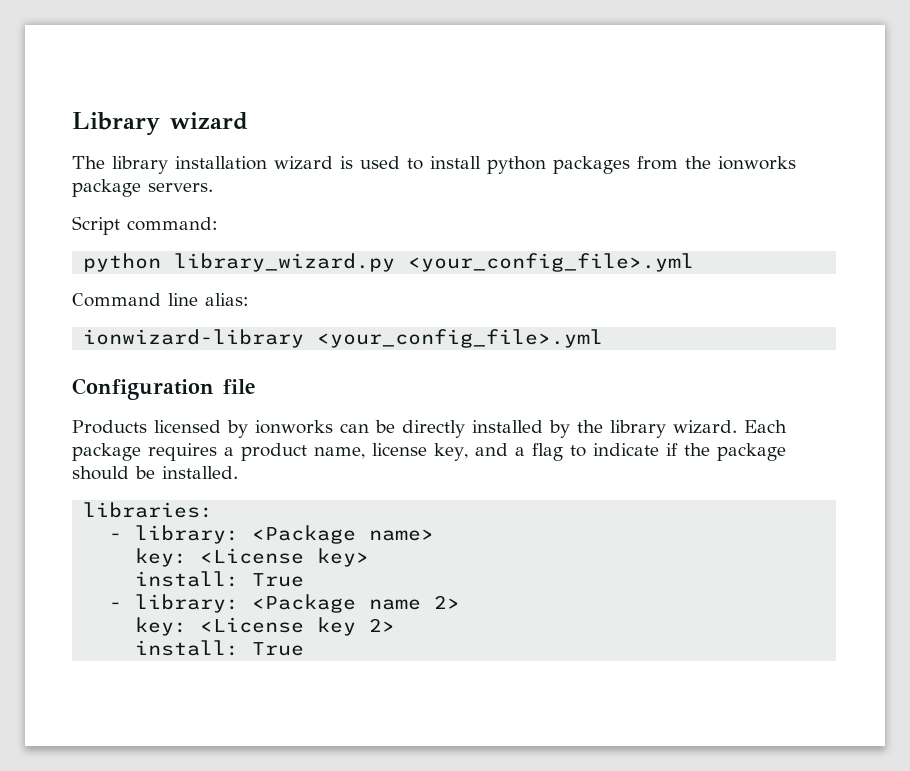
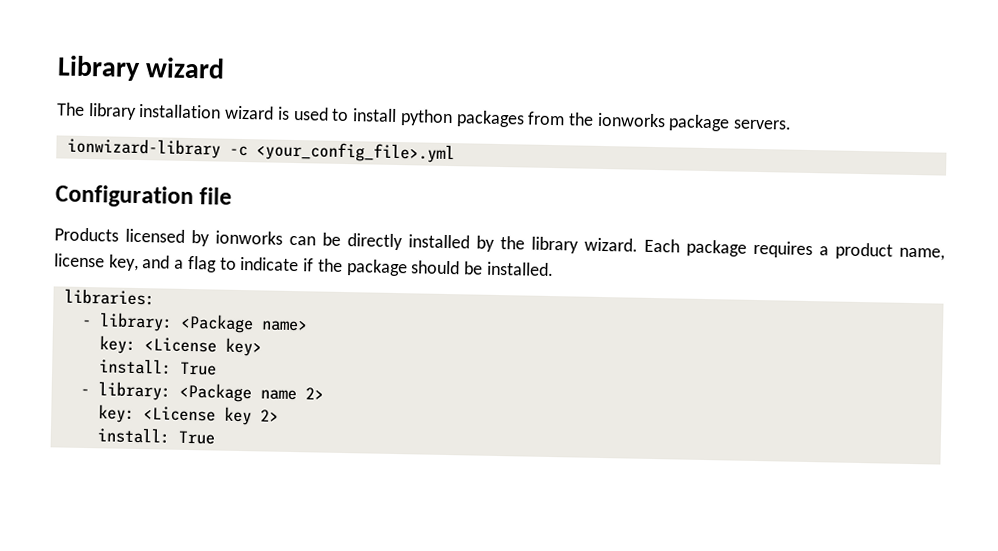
[72,216,218,235] [83,253,695,272] [72,293,249,307] // Script command: // python library_wizard.py <your_config_file>.yml // Command line alias: -> (793, 124) none
(305, 338) none -> [228,145,248,157] -c

